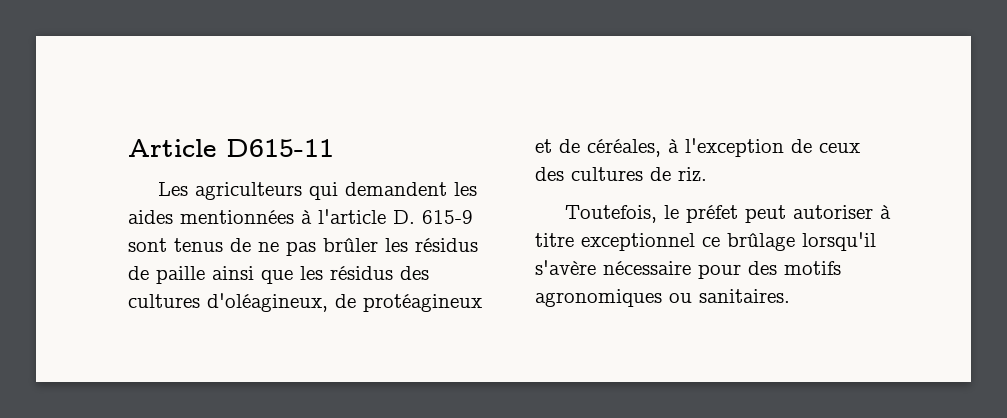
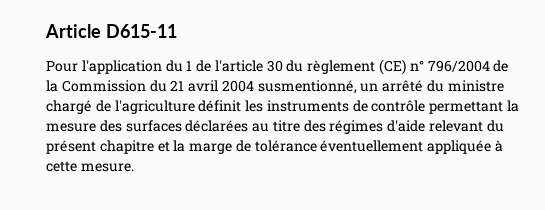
[157,182,477,200] [128,209,473,224] [128,237,478,256] [128,266,429,284] [128,293,482,312] [535,138,860,157] [535,167,707,182] [564,205,891,223] [535,232,876,251] [535,260,841,279] [535,289,790,307] Les agriculteurs qui demandent les aides mentionnées à l'article D. 615-9 sont tenus de ne pas brûler les résidus de paille ainsi que les résidus des cultures d'oléagineux, de protéagineux et de céréales, à l'exception de ceux des cultures de riz. // Toutefois, le préfet peut autoriser à titre exceptionnel ce brûlage lorsqu'il s'avère nécessaire pour des motifs agronomiques ou sanitaires. -> [46,59,509,75] [46,80,504,94] [46,100,520,114] [46,120,504,134] [46,140,504,154] [46,161,134,172] Pour l'application du 1 de l'article 30 du règlement (CE) n° 796/2004 de la Commission du 21 avril 2004 susmentionné, un arrêté du ministre chargé de l'agriculture définit les instruments de contrôle permettant la mesure des surfaces déclarées au titre des régimes d'aide relevant du présent chapitre et la marge de tolérance éventuellement appliquée à cette mesure.

